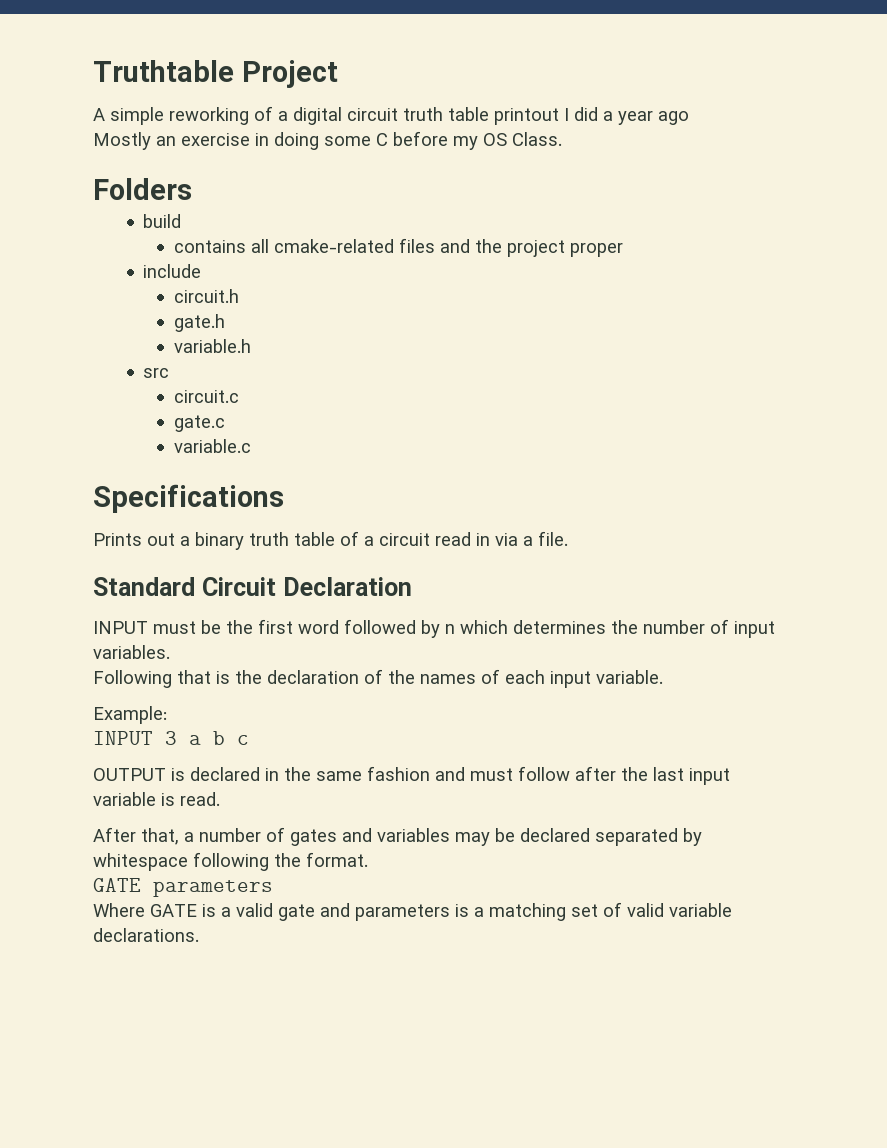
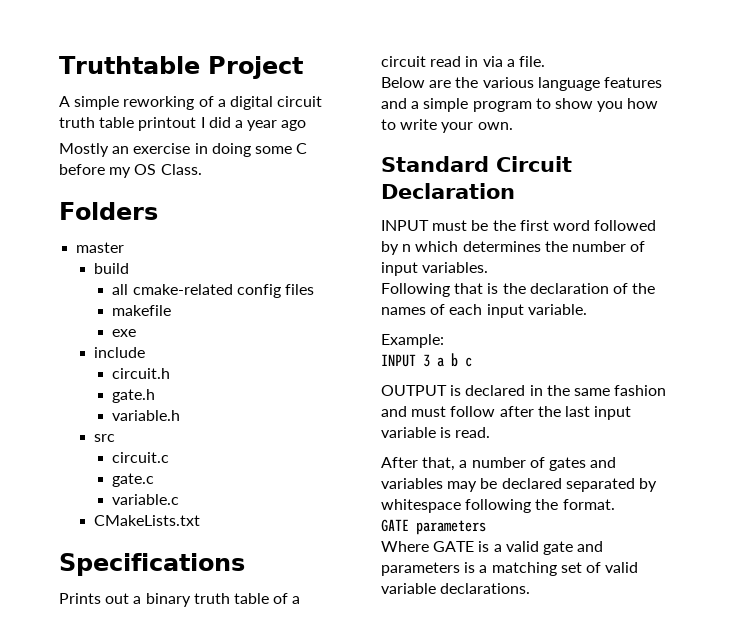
(192, 189) none -> [76,242,125,253] // master
[173,240,246,253] contains -> (130, 268) none
(394, 246) none -> [236,284,281,298] config
[439,239,623,257] and the project proper -> [112,305,172,316] [112,329,137,337] // makefile // exe
(251, 446) none -> [94,515,201,526] // CMakeLists.txt
(568, 538) none -> [381,77,662,91] [381,98,659,112] [381,119,513,133] // Below are the various language features and a simple program to show you how to write your own.

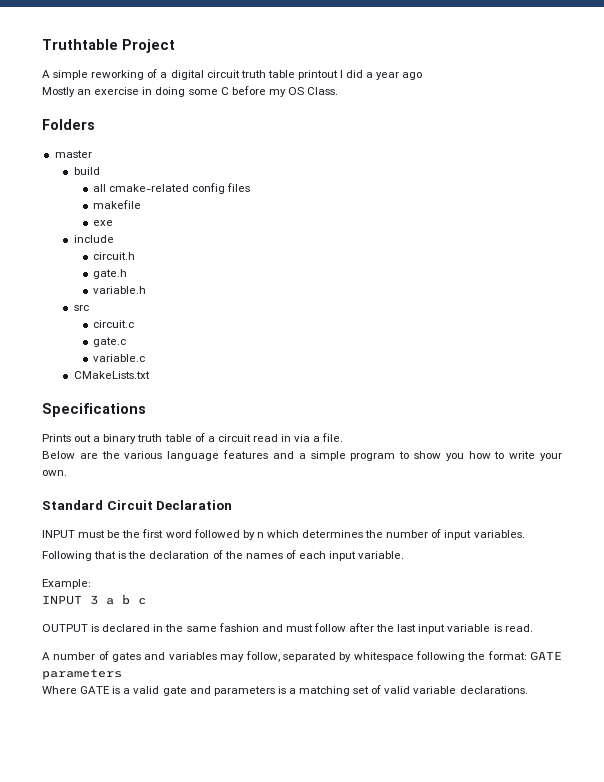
[381,457,468,471] After that, a -> [42,652,50,660] A
[480,478,562,489] be declared -> [245,651,280,662] follow,
[562,499,615,510] format. // -> [487,651,527,660] format:

